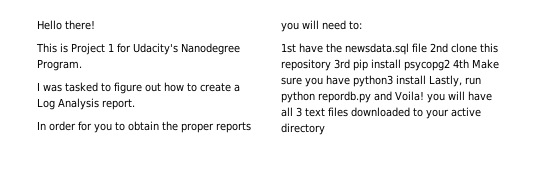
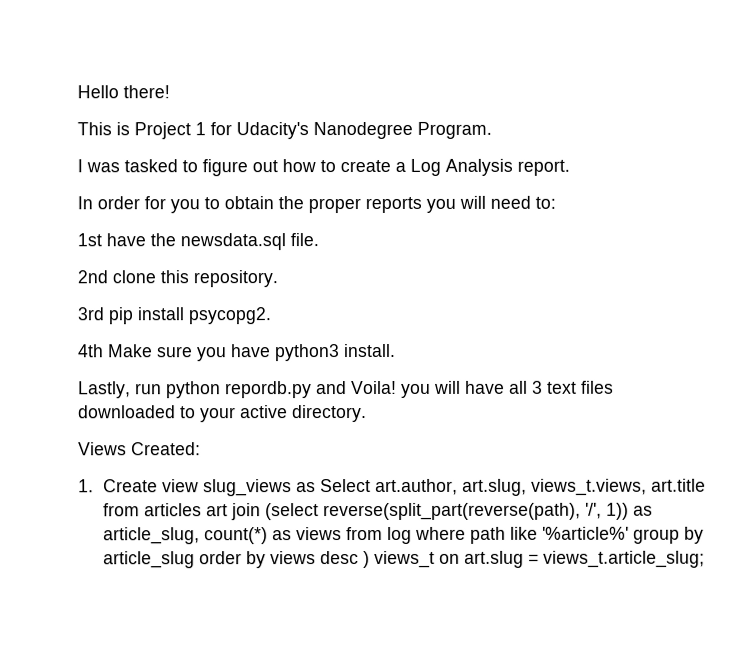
[412,43,427,53] file -> [290,233,319,247] file. //
[281,59,331,71] repository -> [193,270,278,288] repository. //
[404,59,450,71] psycopg2 -> [188,307,271,325] psycopg2. //
[396,75,426,85] install -> [344,343,396,358] install. //
[281,123,325,135] directory -> [292,405,367,423] [78,442,201,456] [78,478,707,497] [103,502,654,521] [103,526,705,545] [103,550,706,569] directory. // Views Created: // 1. Create view slug_views as Select art.author, art.slug, views_t.views, art.title from articles art join (select reverse(split_part(reverse(path), '/', 1)) as article_slug, count(*) as views from log where path like '%article%' group by article_slug order by views desc ) views_t on art.slug = views_t.article_slug;

